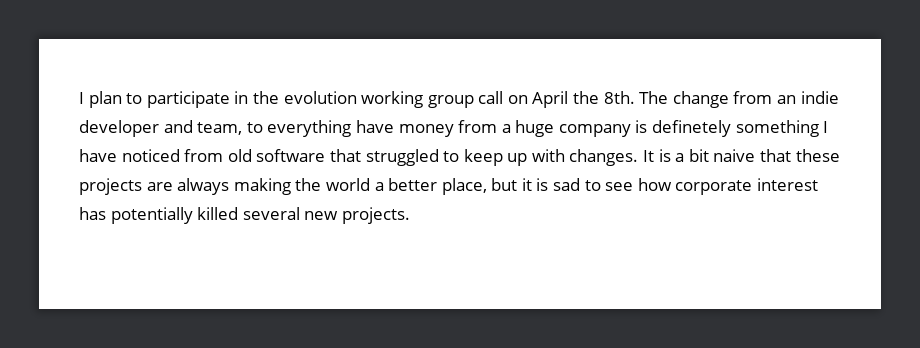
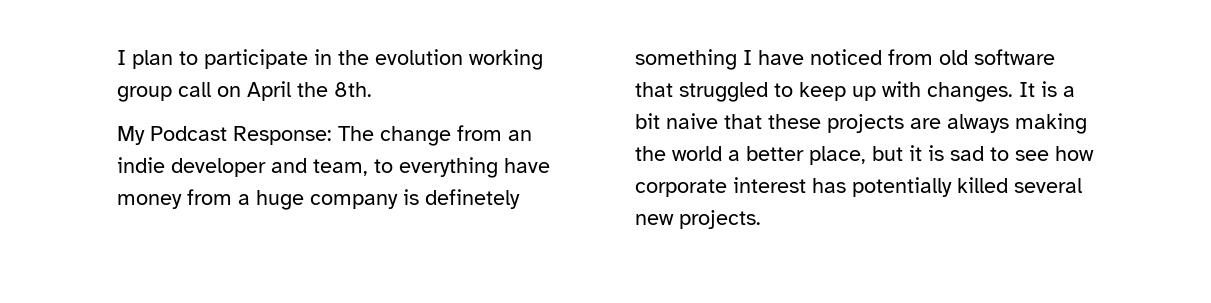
(635, 97) none -> [117,126,332,145] // My Podcast Response:

